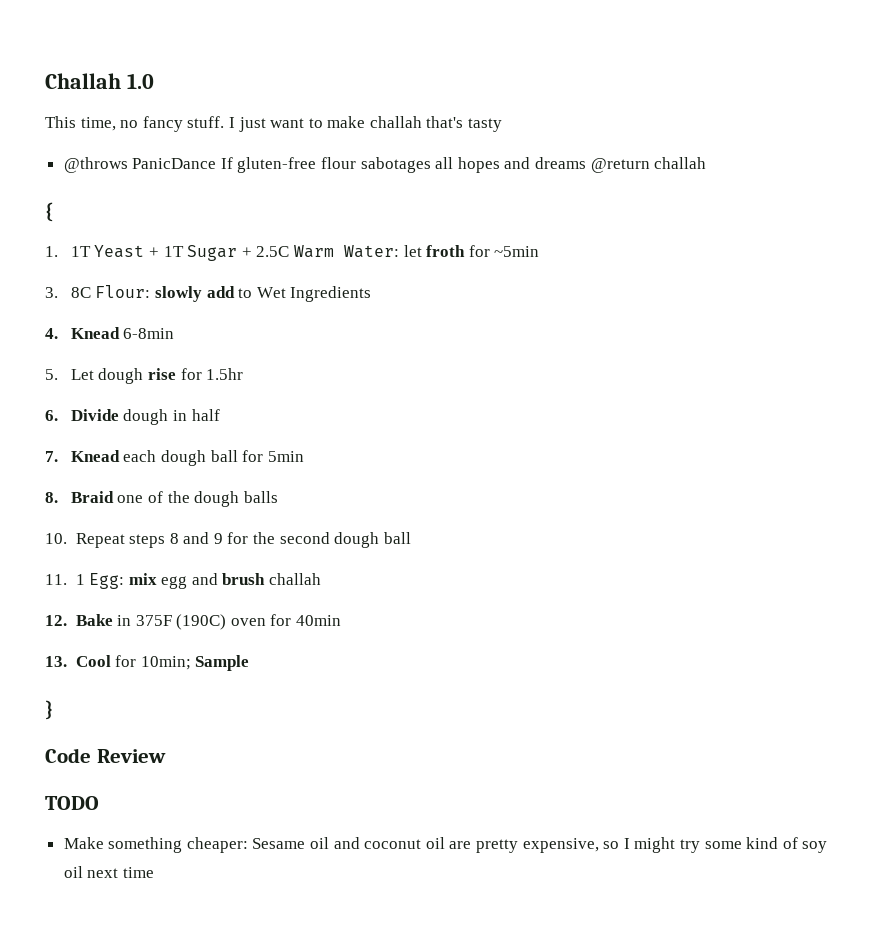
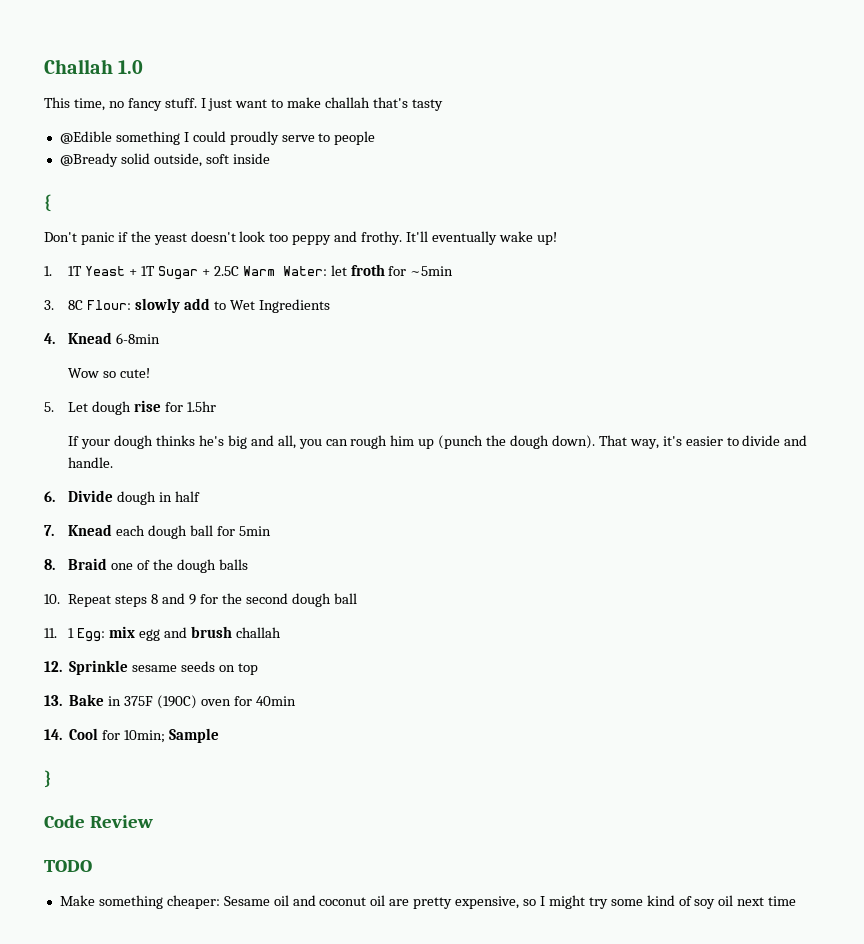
[63,157,707,173] [45,202,53,222] @throws PanicDance If gluten-free flour sabotages all hopes and dreams @return challah // { -> [59,131,376,145] [59,153,270,167] [44,194,51,212] [44,231,557,245] @Edible something I could proudly serve to people // @Bready solid outside, soft inside // { // Don't panic if the yeast doesn't look too peppy and frothy. It'll eventually wake up!
(175, 333) none -> [68,368,151,378] // Wow so cute!
(244, 374) none -> [68,435,808,449] [68,457,114,468] // If your dough thinks he's big and all, you can rough him up (punch the dough down). That way, it's easier to divide and handle.
(67, 620) none -> [69,660,258,675] [44,695,62,706] Sprinkle sesame seeds on top // 13.
[45,656,67,667] 13. -> [44,729,62,740] 14.

